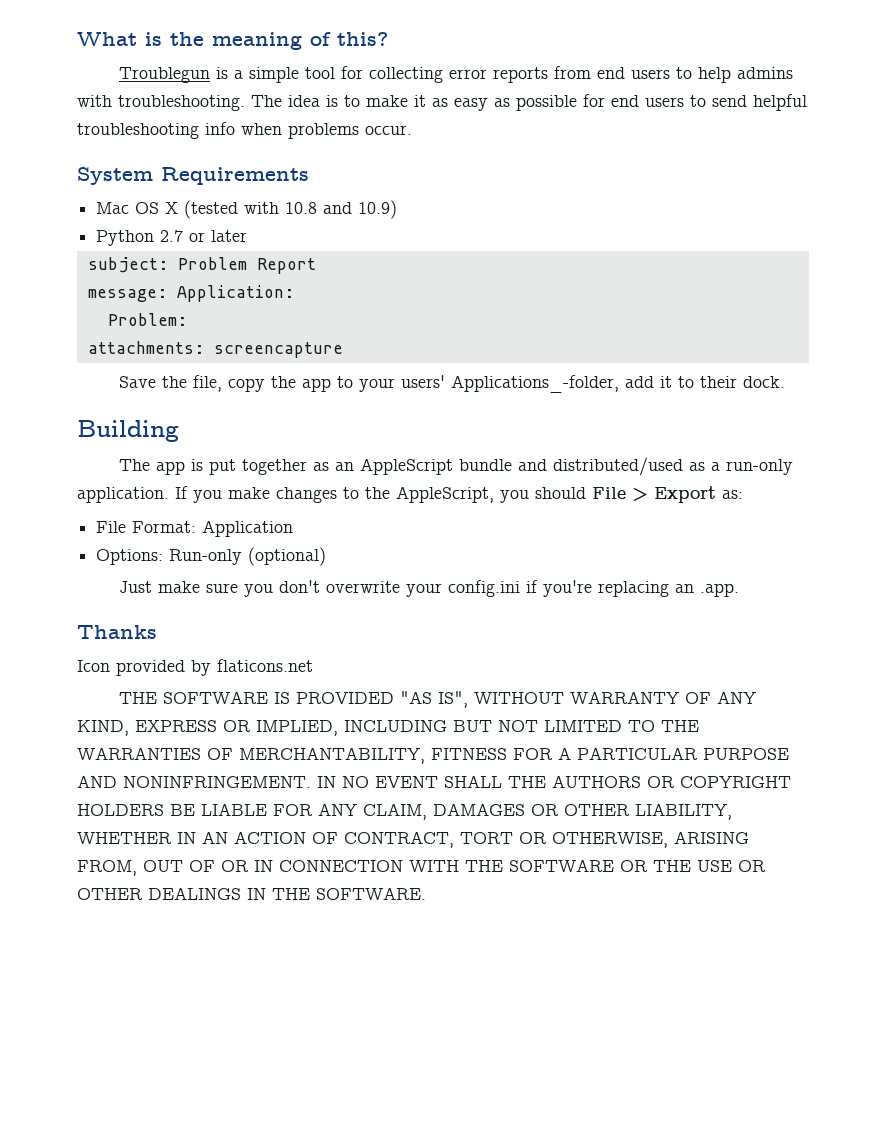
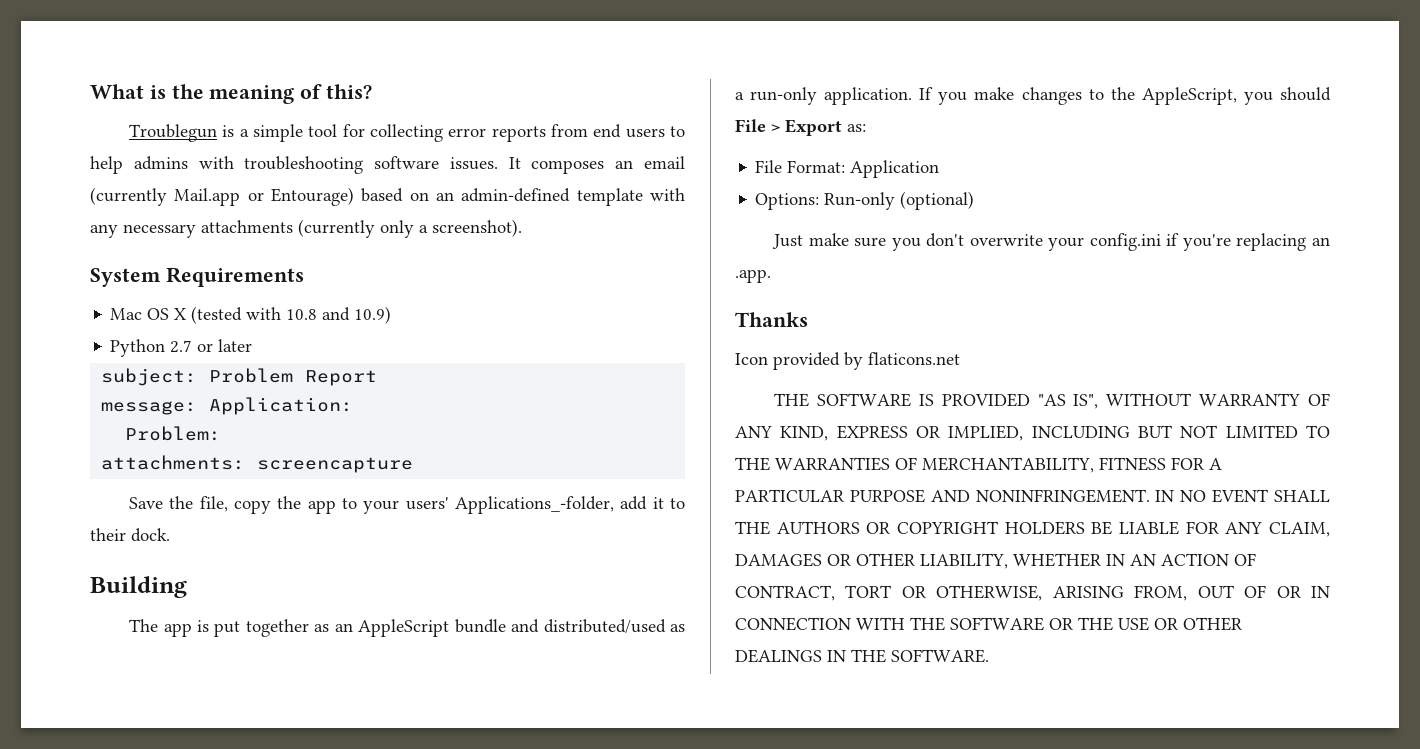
[118,94,807,111] [77,122,412,139] troubleshooting. The idea is to make it as easy as possible for end users to send helpful troubleshooting info when problems occur. -> [244,156,685,174] [90,187,685,206] [90,219,522,238] troubleshooting software issues. It composes an email (currently Mail.app or Entourage) based on an admin-defined template with any necessary attachments (currently only a screenshot).

